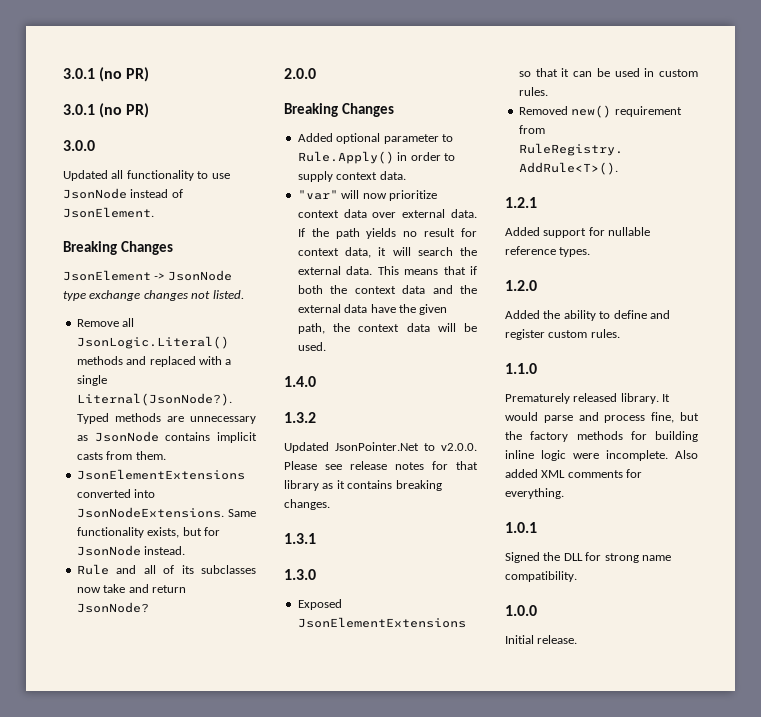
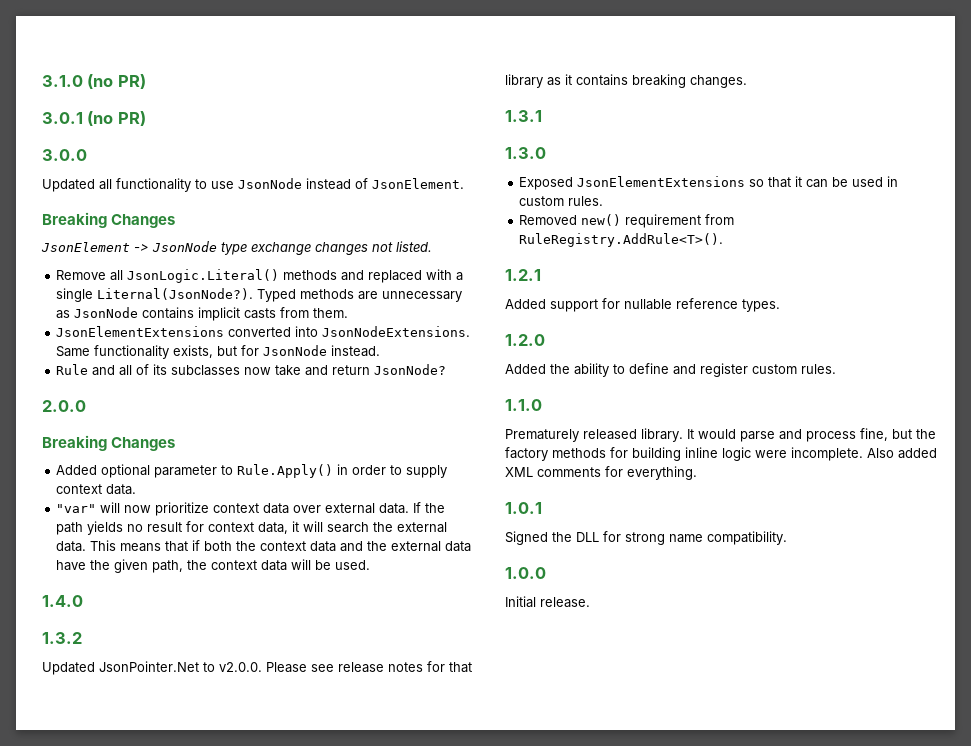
[63,68,95,79] 3.0.1 -> [42,75,83,87] 3.1.0

